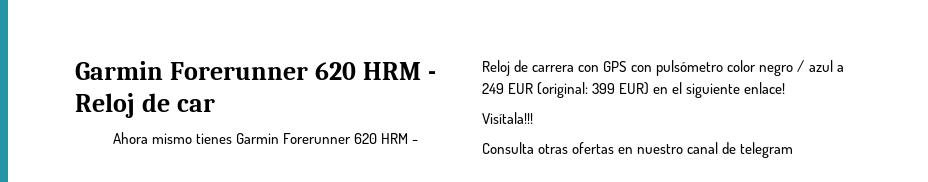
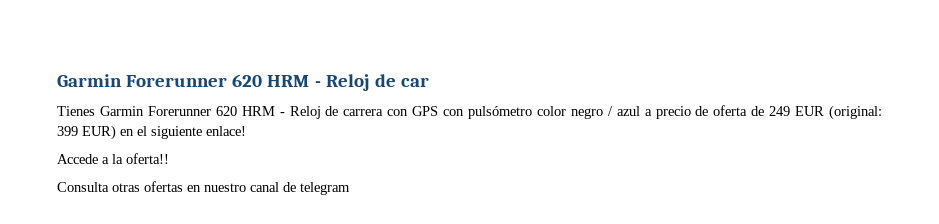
[112,132,232,144] Ahora mismo tienes -> [57,106,95,116] Tienes
(844, 68) none -> [655,105,765,119] precio de oferta de
[482,112,533,124] Visítala!!! -> [57,153,169,164] Accede a la oferta!!

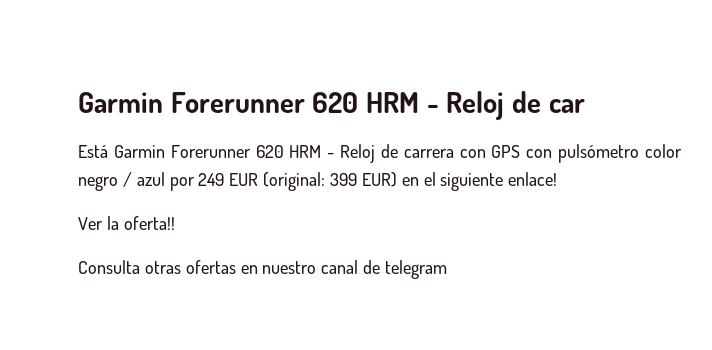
[57,106,95,116] Tienes -> [78,145,108,158] Está
[644,105,765,119] a precio de oferta de -> [169,177,195,191] por
[57,154,109,164] Accede a -> [78,217,103,230] Ver

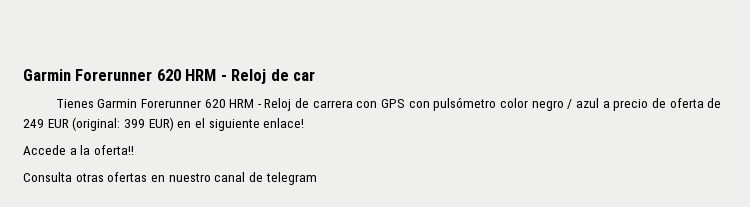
[78,145,108,158] Está -> [55,99,94,108] Tienes
[169,177,195,191] por -> [602,98,722,111] a precio de oferta de
[78,217,103,230] Ver -> [23,145,77,155] Accede a

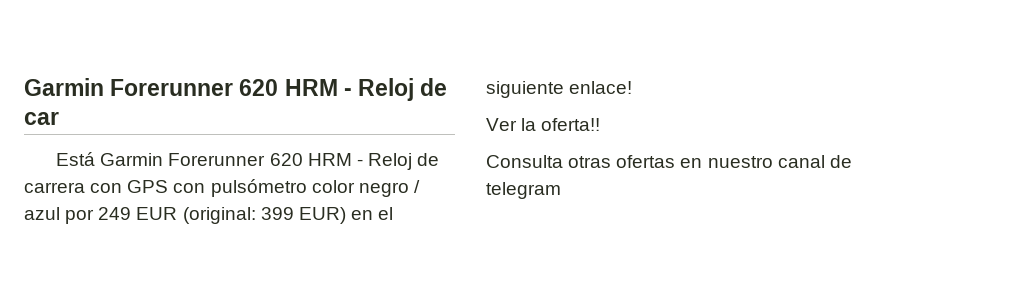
[55,99,94,108] Tienes -> [56,152,96,166] Está
[602,98,722,111] a precio de oferta de -> [65,209,95,224] por
[23,145,77,155] Accede a -> [486,118,517,131] Ver

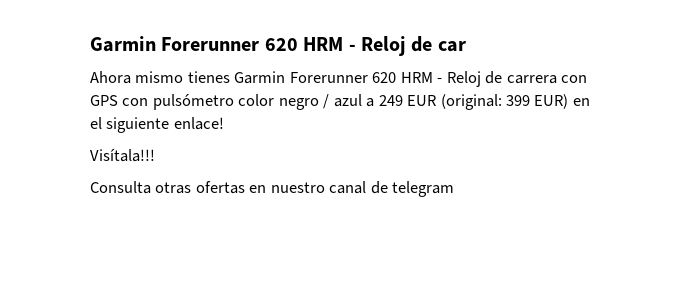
[56,152,96,166] Está -> [90,71,230,84] Ahora mismo tienes
[65,209,95,224] por -> [366,98,375,107] a
[486,118,601,131] Ver la oferta!! -> [90,148,155,162] Visítala!!!

